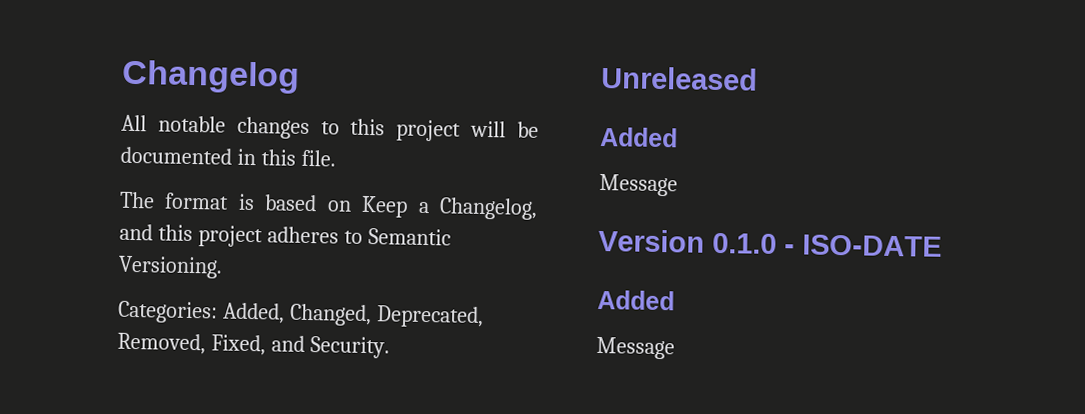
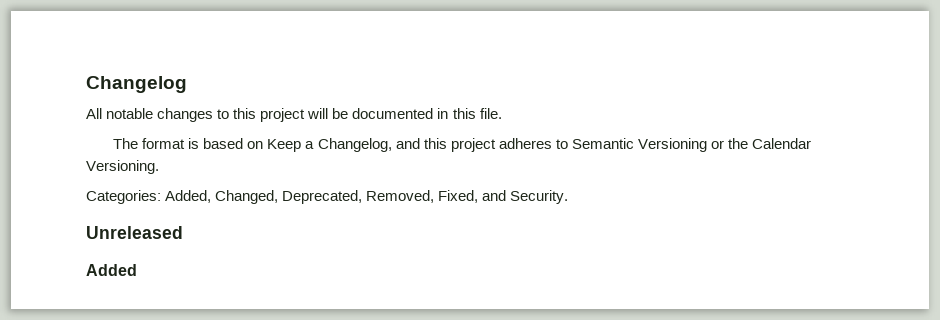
(451, 237) none -> [637,138,812,152] Versioning or the Calendar
[599,173,678,197] [598,228,942,257] [597,289,675,311] [596,336,675,360] // Message // Version 0.1.0 - ISO-DATE // Added // Message -> (137, 270) none

